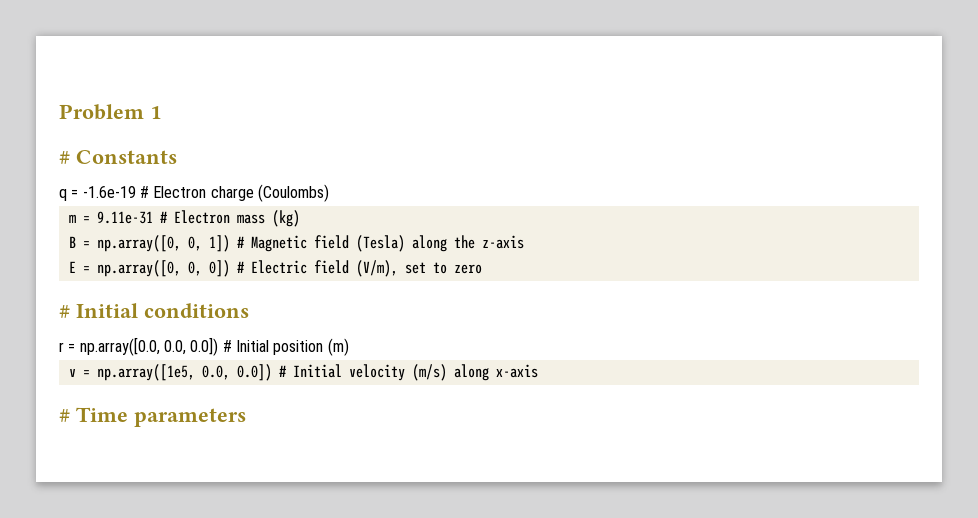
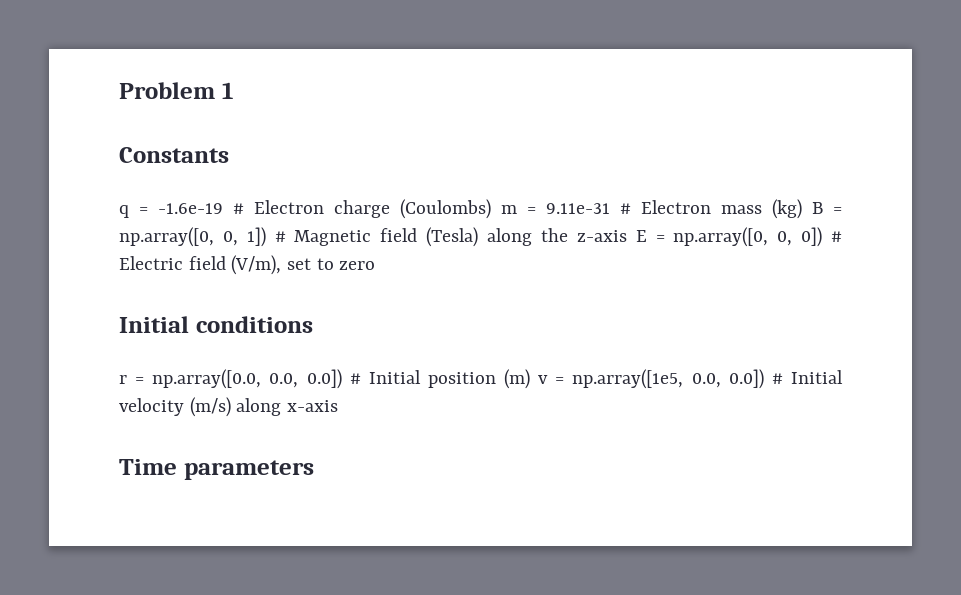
[59,151,70,164] # -> (233, 90) none
(329, 193) // -> (491, 209) none
(300, 218) // -> (802, 209) none
(524, 242) // -> (627, 236) none
[59,305,70,318] # -> (376, 265) none
(349, 347) // -> (531, 379) none
[59,409,70,422] # -> (339, 406) none

